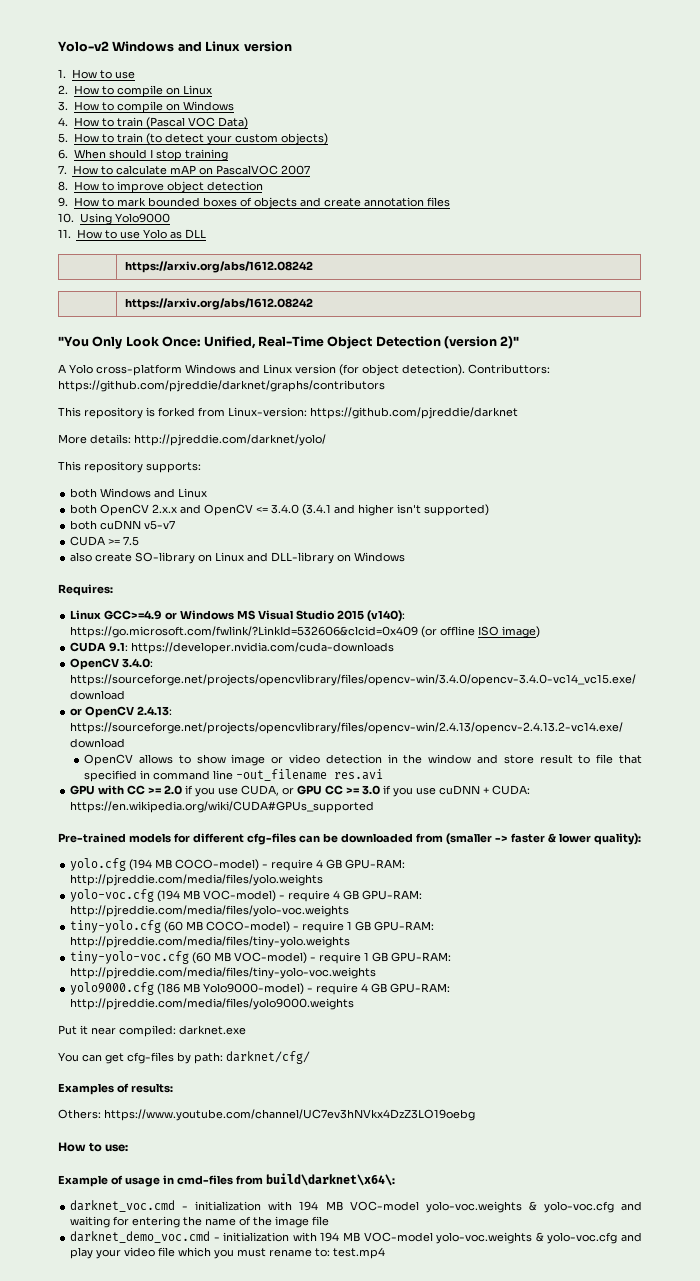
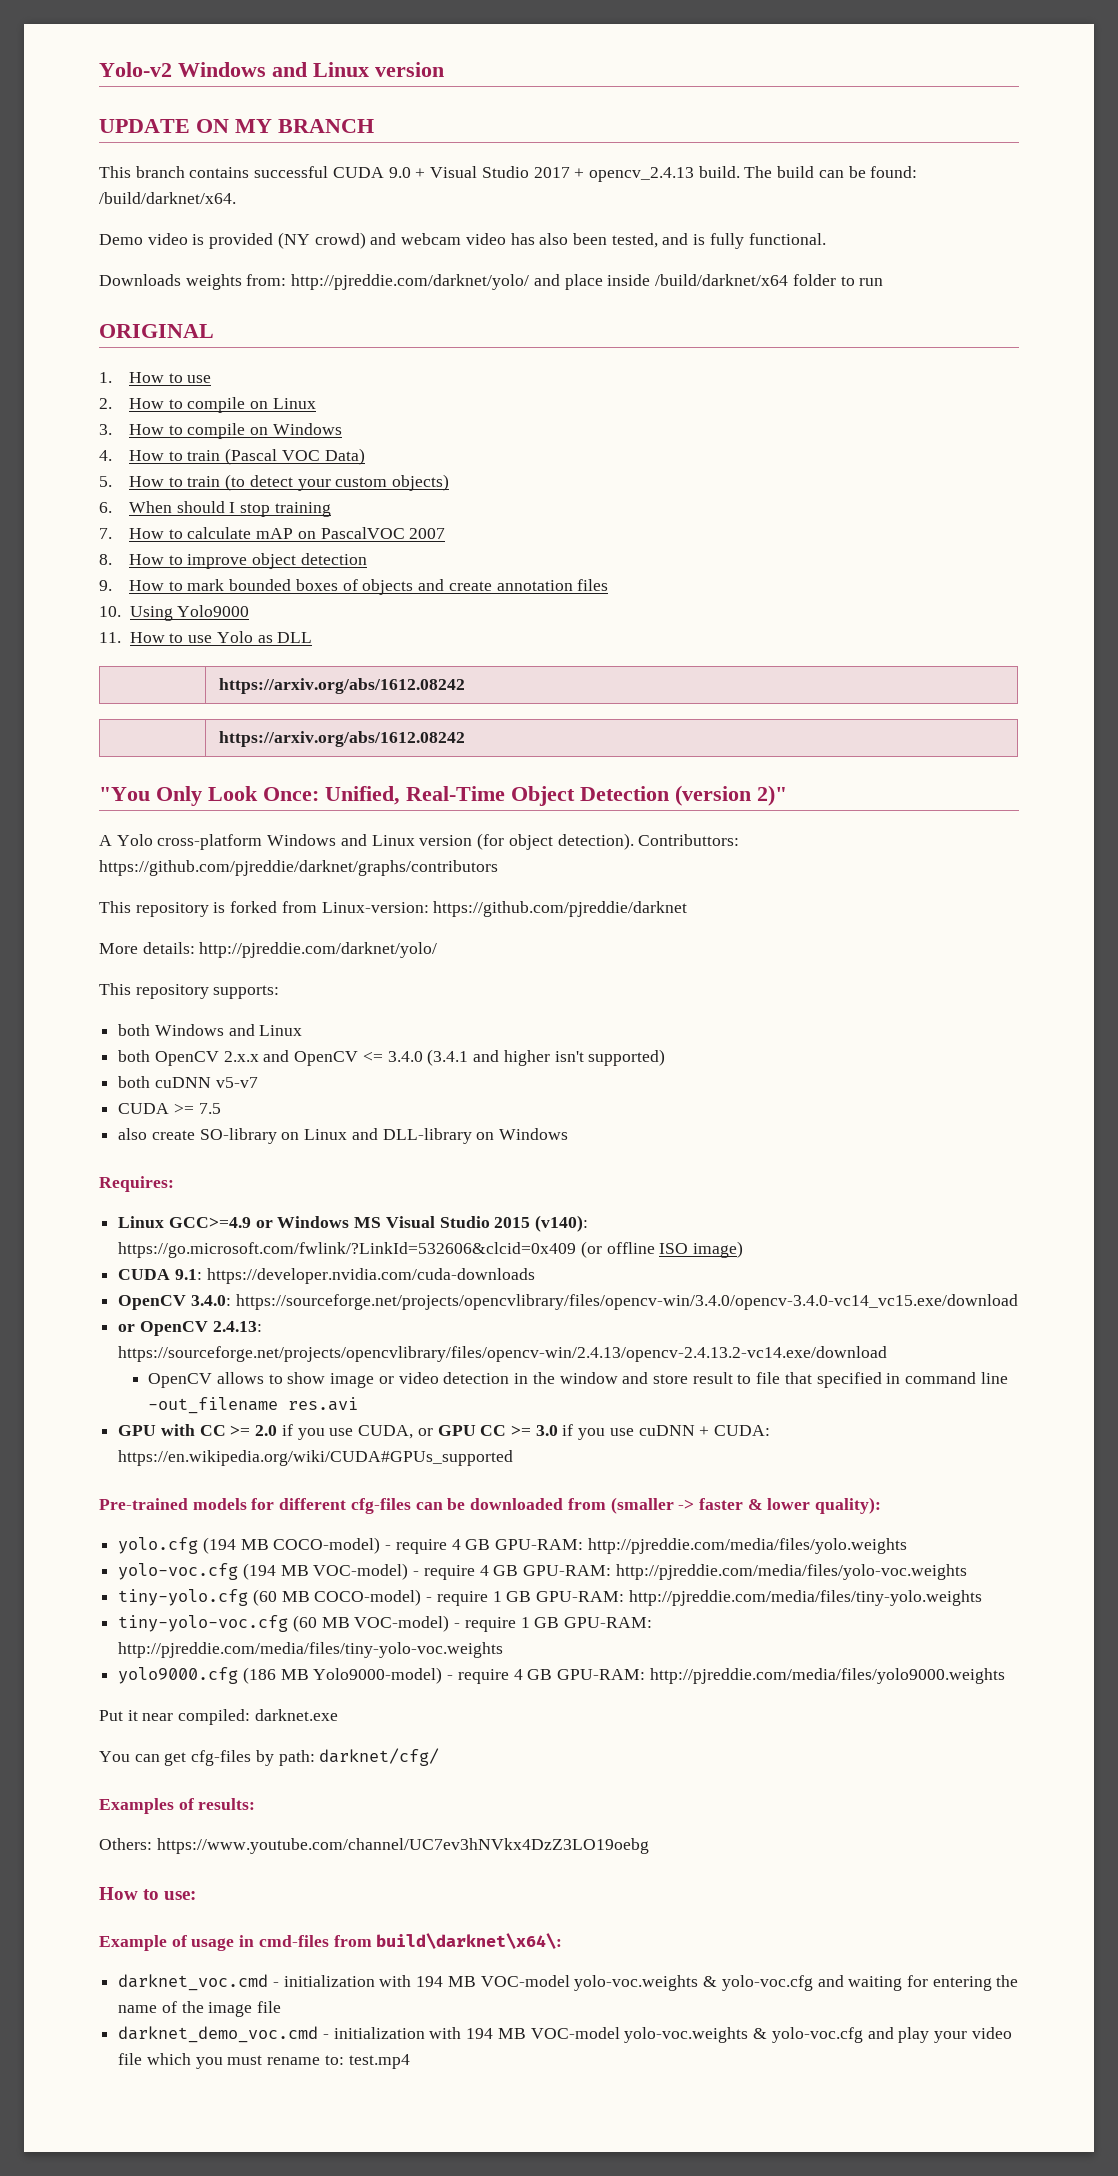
(292, 46) none -> [99,119,374,133] [99,166,918,182] [99,192,236,204] [99,232,826,249] [99,274,884,290] [99,324,214,338] // UPDATE ON MY BRANCH // This branch contains successful CUDA 9.0 + Visual Studio 2017 + opencv_2.4.13 build. The build can be found: /build/darknet/x64. // Demo video is provided (NY crowd) and webcam video has also been tested, and is fully functional. // Downloads weights from: http://pjreddie.com/darknet/yolo/ and place inside /build/darknet/x64 folder to run // ORIGINAL

